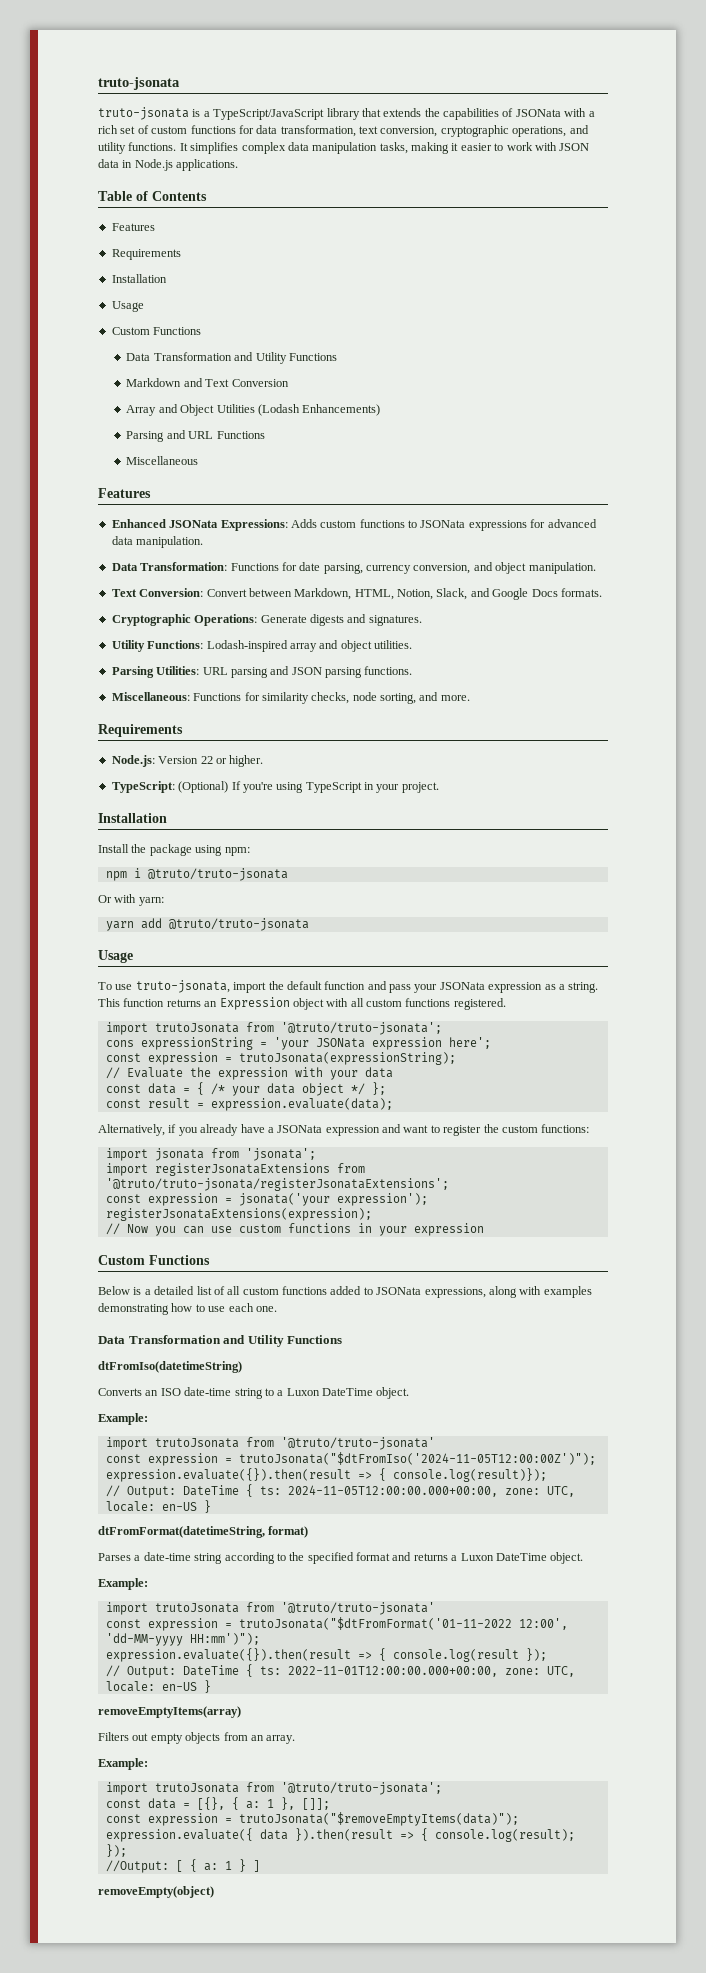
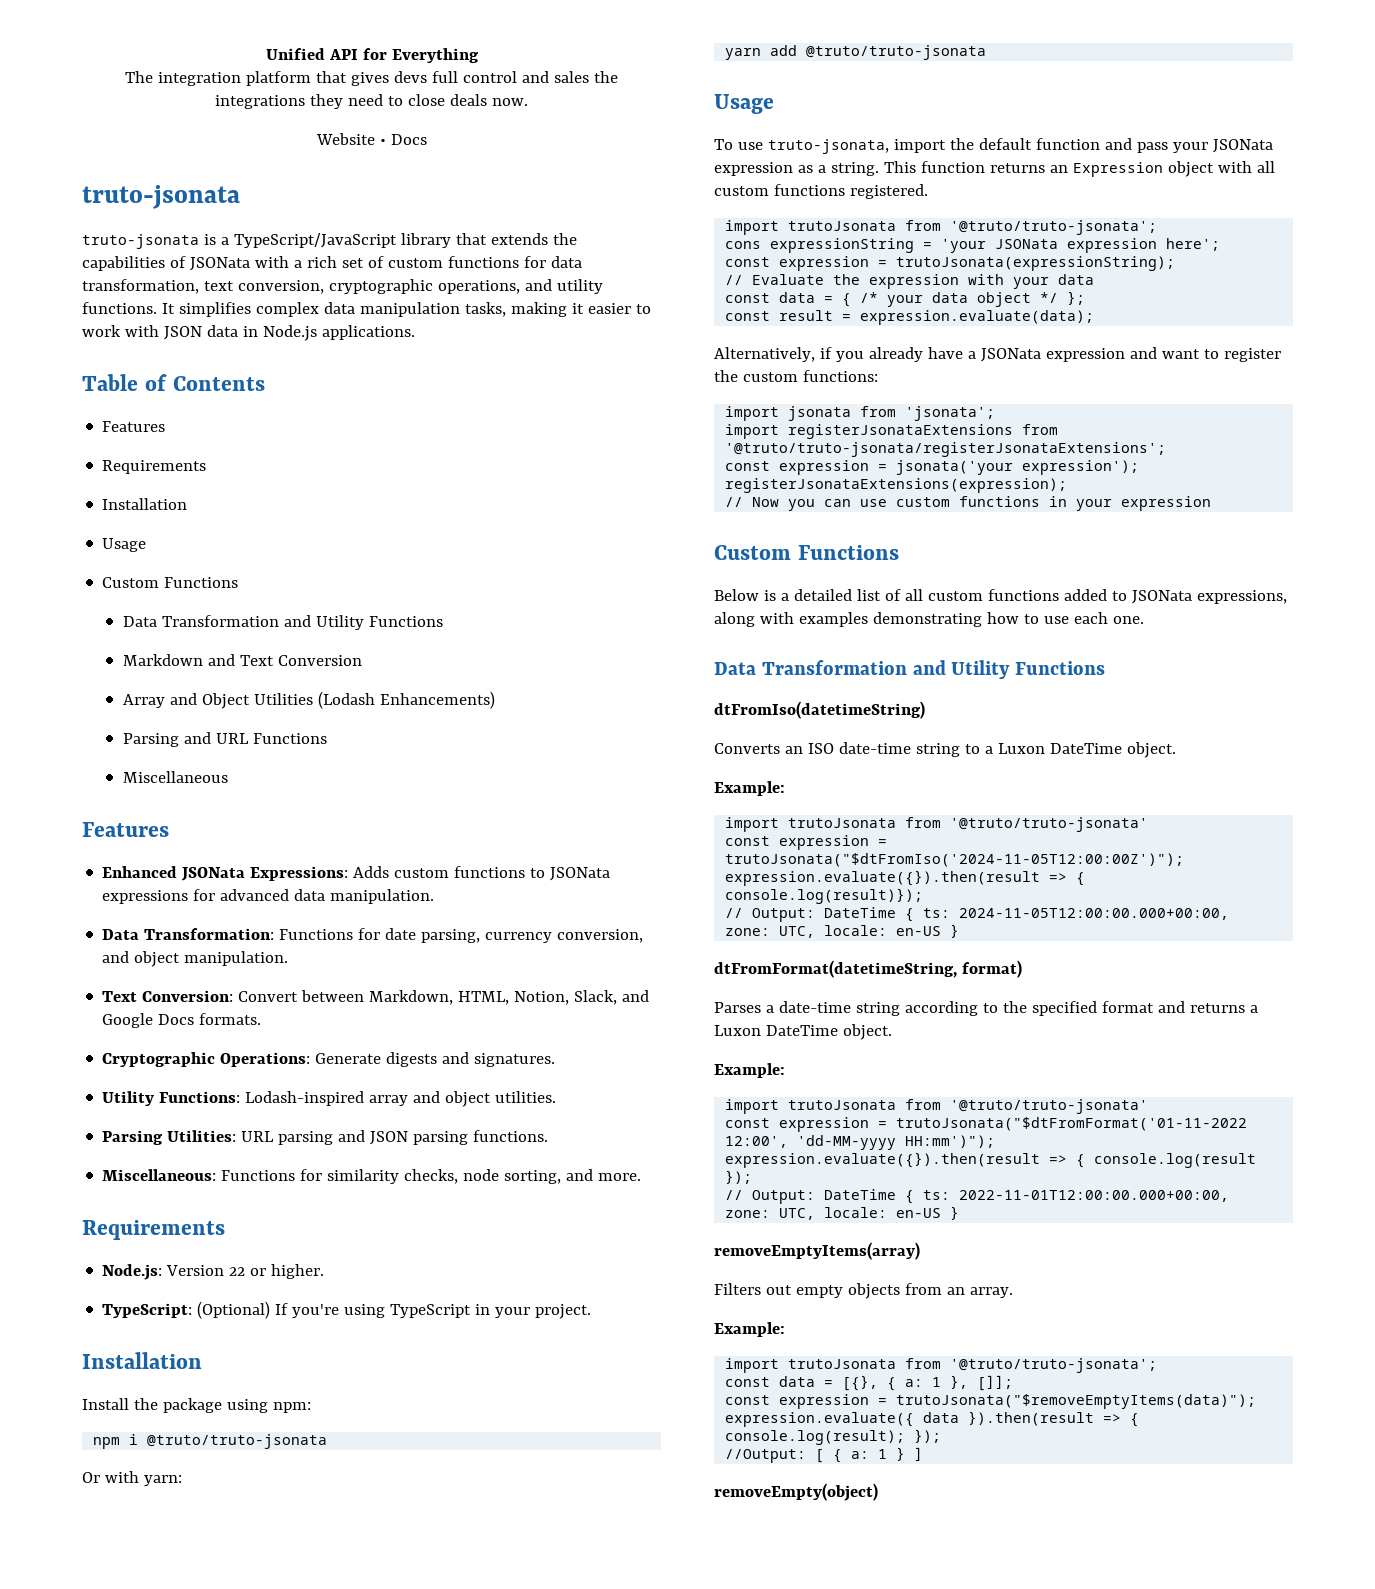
(98, 83) none -> [265,48,479,63] [125,71,618,86] [215,94,528,109] [315,133,427,145] Unified API for Everything // The integration platform that gives devs full control and sales the integrations they need to close deals now. // Website • Docs //

